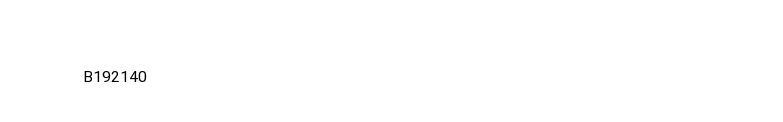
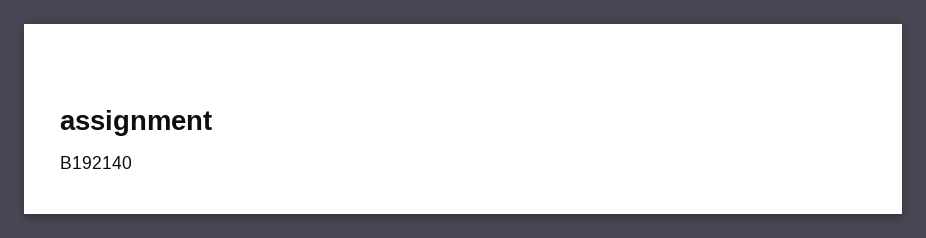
(83, 76) none -> [60,110,212,136] assignment //

